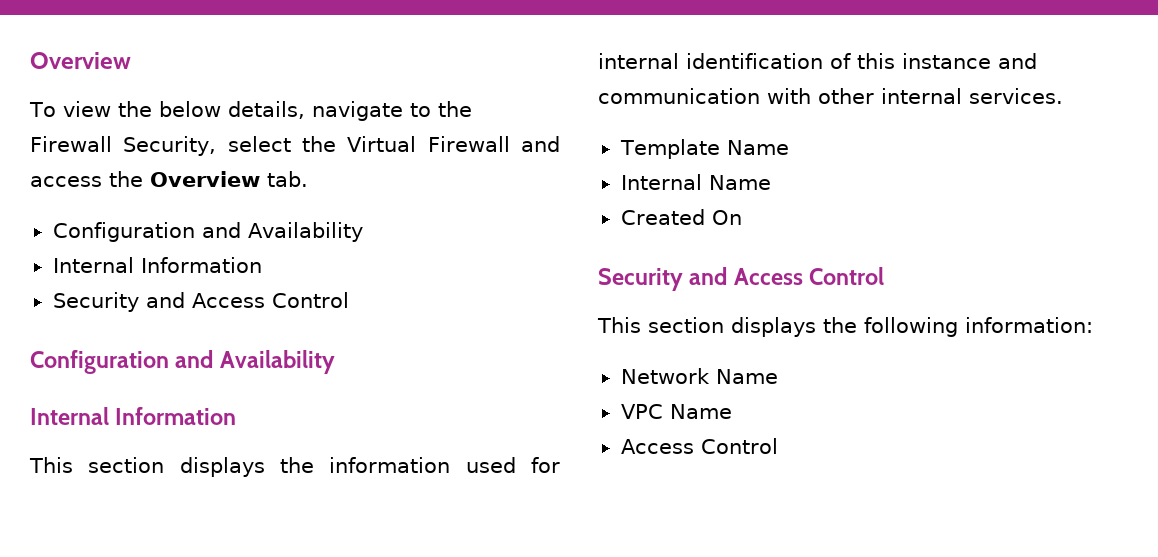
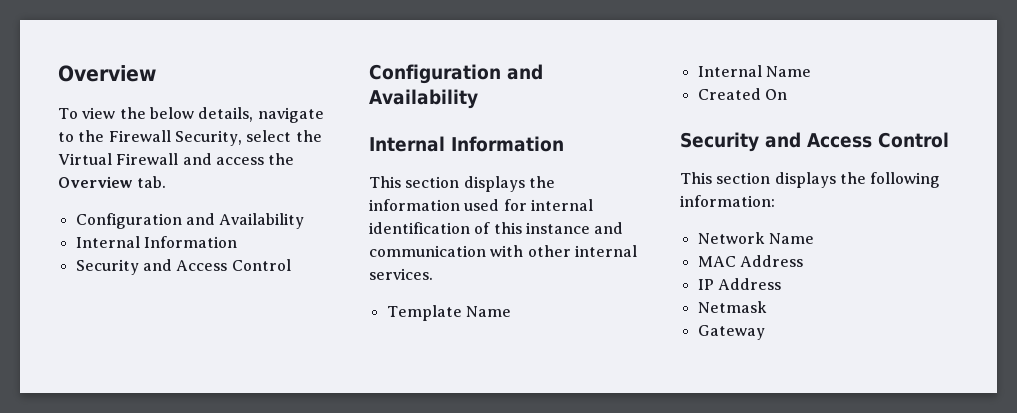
[620,404,732,419] [620,438,778,454] VPC Name // Access Control -> [697,255,803,267] [697,278,781,290] [697,301,767,313] [697,325,765,340] MAC Address // IP Address // Netmask // Gateway

